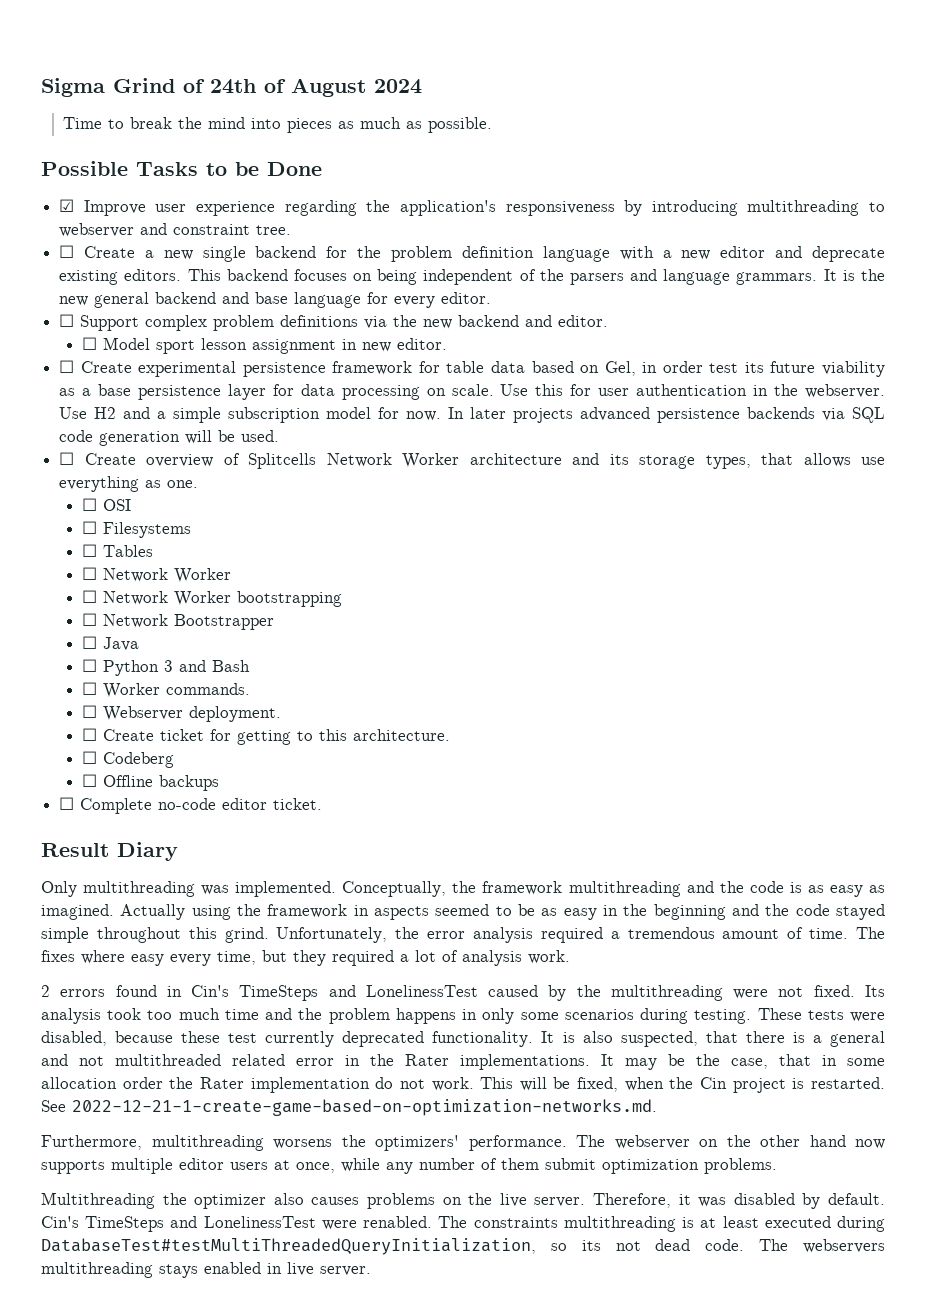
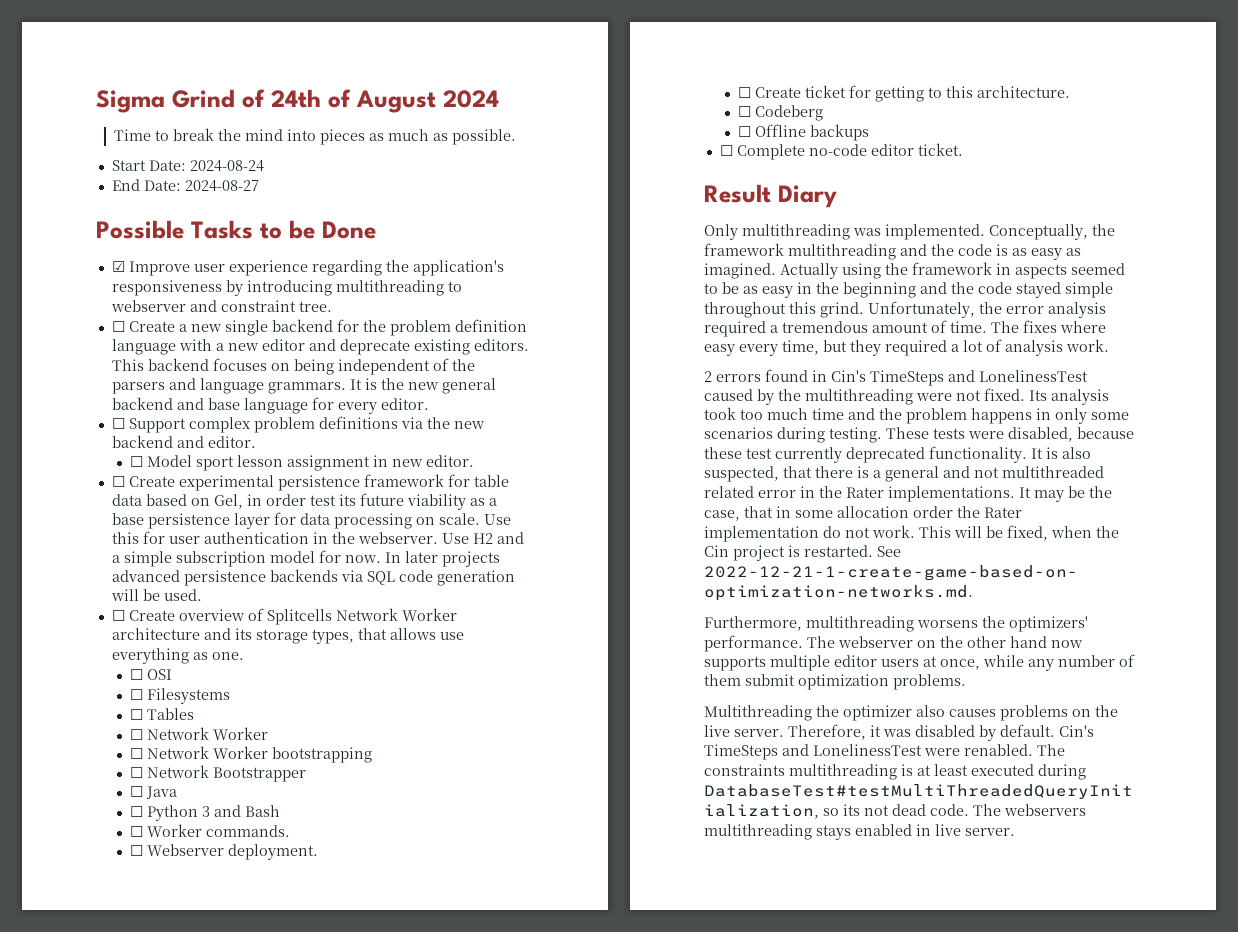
(493, 125) none -> [111,160,264,172] [111,179,259,192] // Start Date: 2024-08-24 // End Date: 2024-08-27

